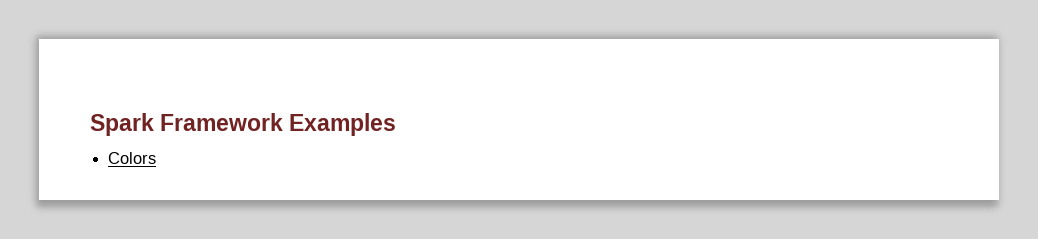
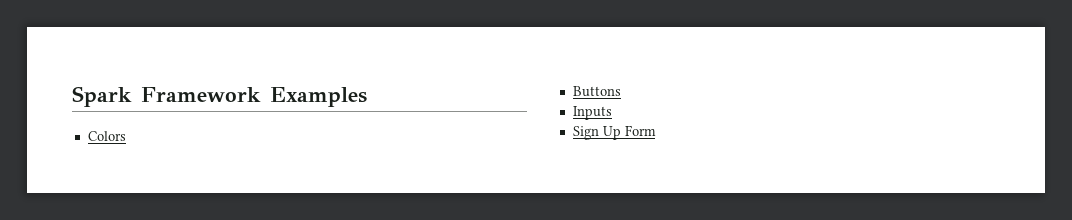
(157, 158) none -> [572,86,621,97] [572,106,612,120] [572,125,656,140] // Buttons // Inputs // Sign Up Form

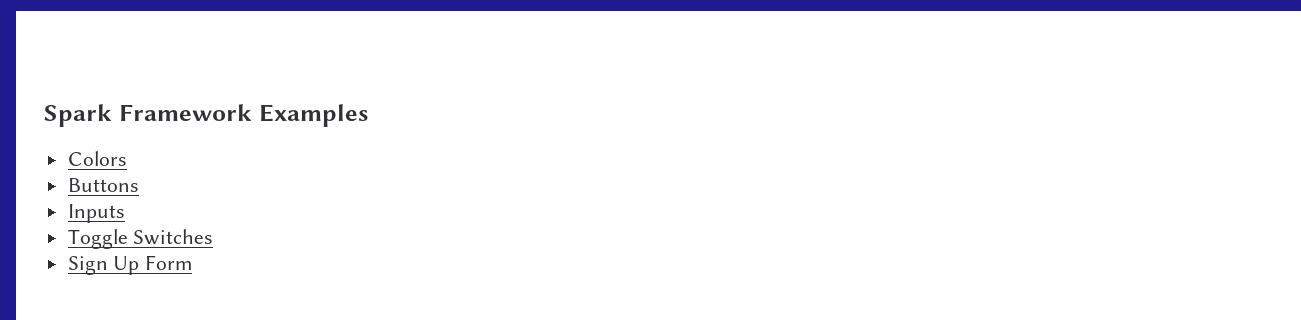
(612, 113) none -> [67,229,214,249] // Toggle Switches

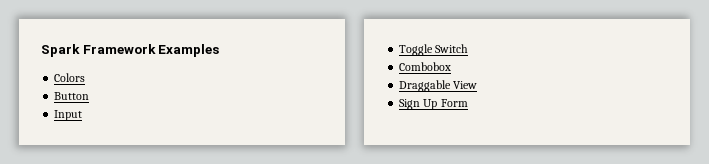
[67,178,139,192] [67,204,125,223] Buttons // Inputs -> [54,92,90,100] [54,110,83,121] Button // Input
[133,229,214,245] Switches -> [435,44,469,53] [399,62,452,71] [399,80,478,92] Switch // Combobox // Draggable View

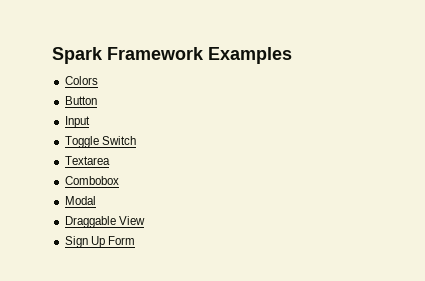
(469, 48) none -> [64,156,110,165] // Textarea
(452, 66) none -> [64,196,96,205] // Modal

